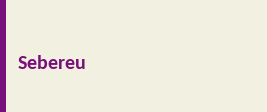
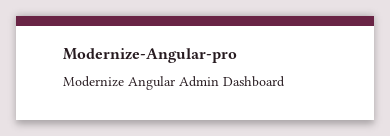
[18,55,86,69] Sebereu -> [63,48,237,63] [63,76,285,90] Modernize-Angular-pro // Modernize Angular Admin Dashboard

